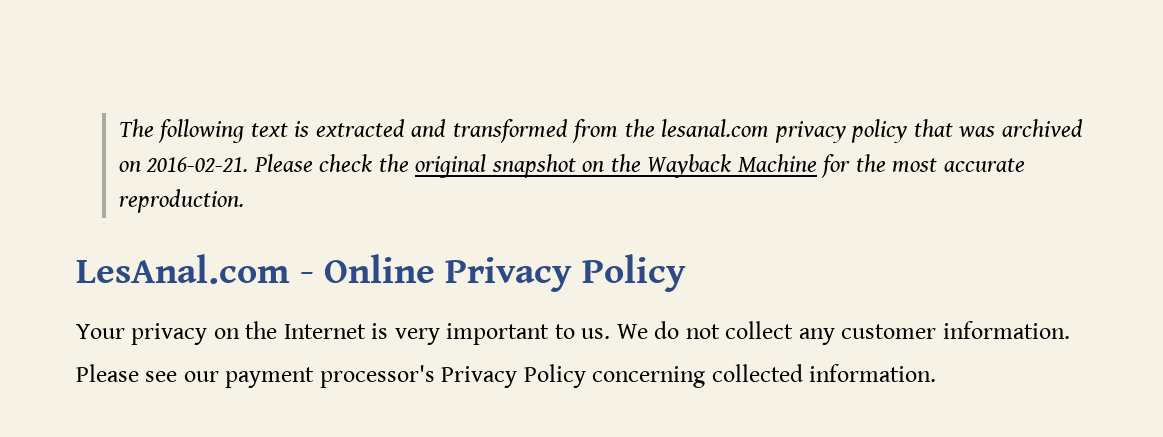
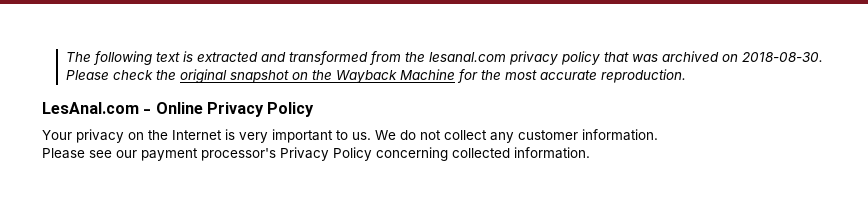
[146,157,249,172] 2016-02-21. -> [741,52,823,62] 2018-08-30.

